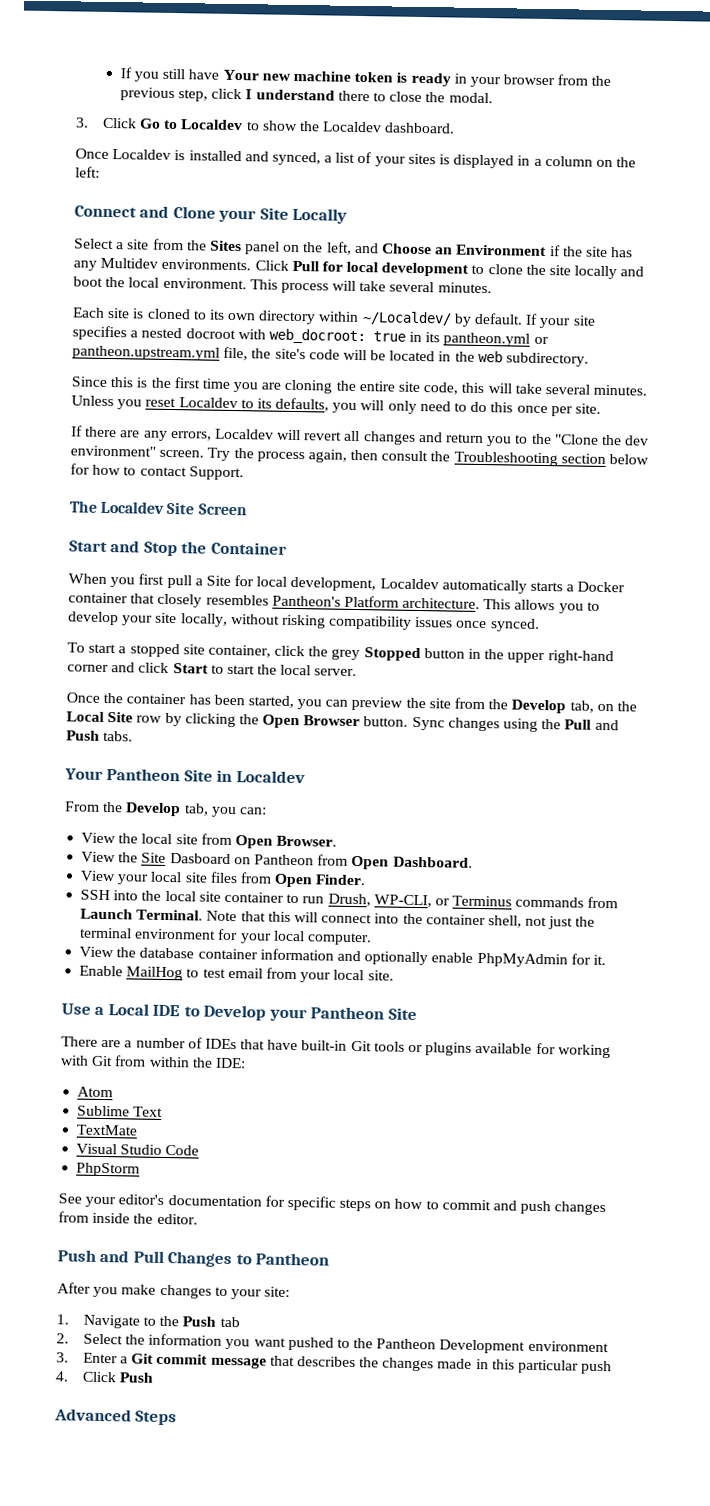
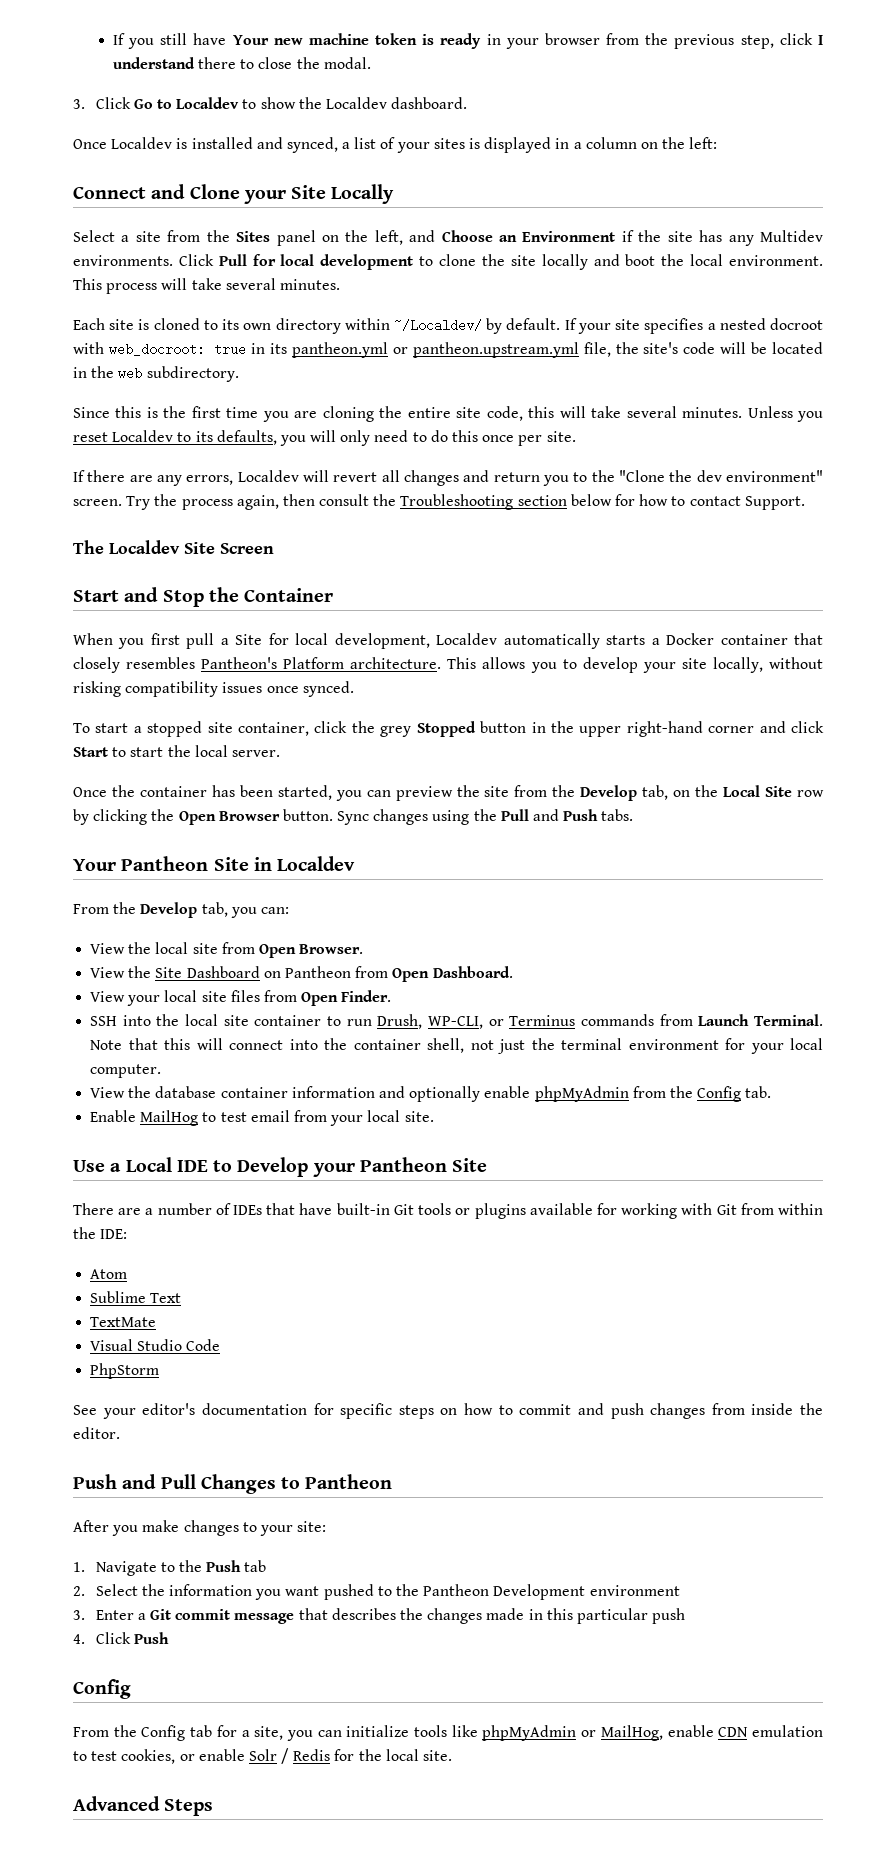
[169,853,231,865] Dasboard -> [186,966,260,978] Dashboard
[476,952,606,968] PhpMyAdmin for it. -> [534,1086,772,1102] phpMyAdmin from the Config tab.
(154, 1377) none -> [73,1679,131,1699] [73,1725,824,1741] [73,1748,453,1764] // Config // From the Config tab for a site, you can initialize tools like phpMyAdmin or MailHog, enable CDN emulation to test cookies, or enable Solr / Redis for the local site.

